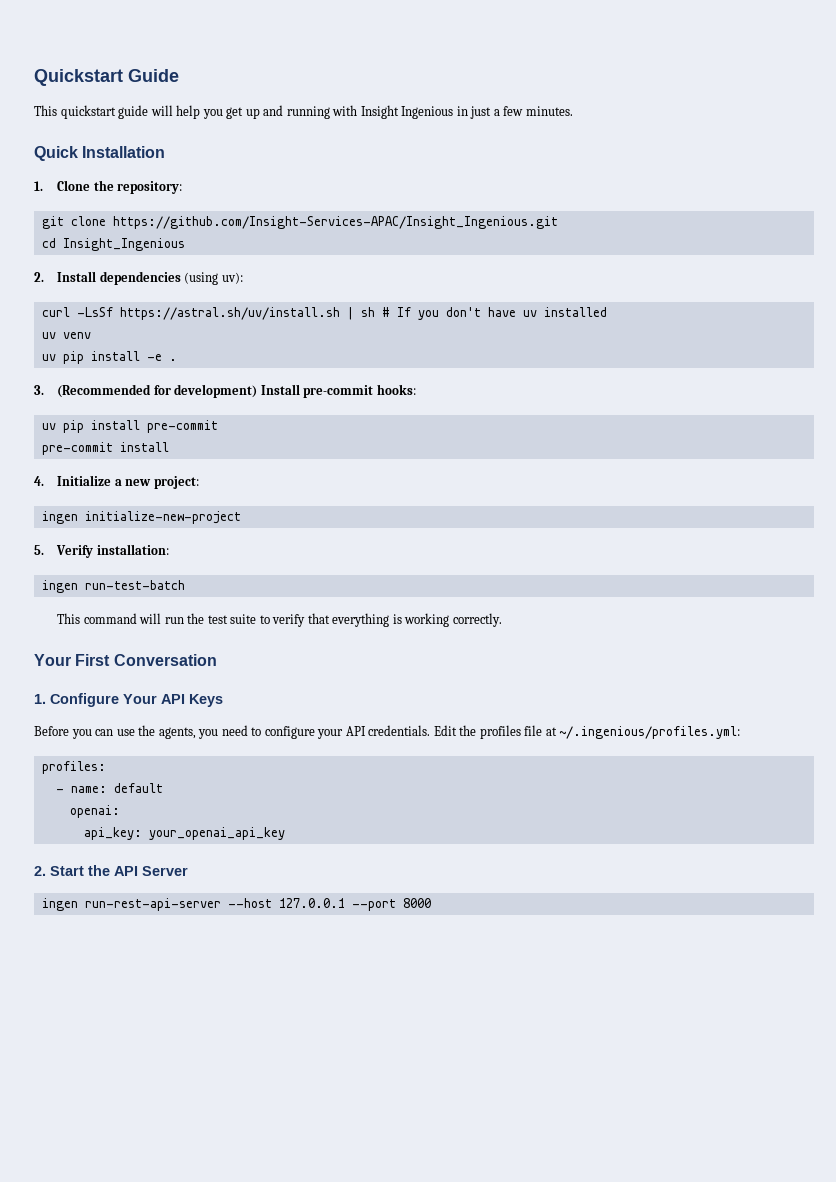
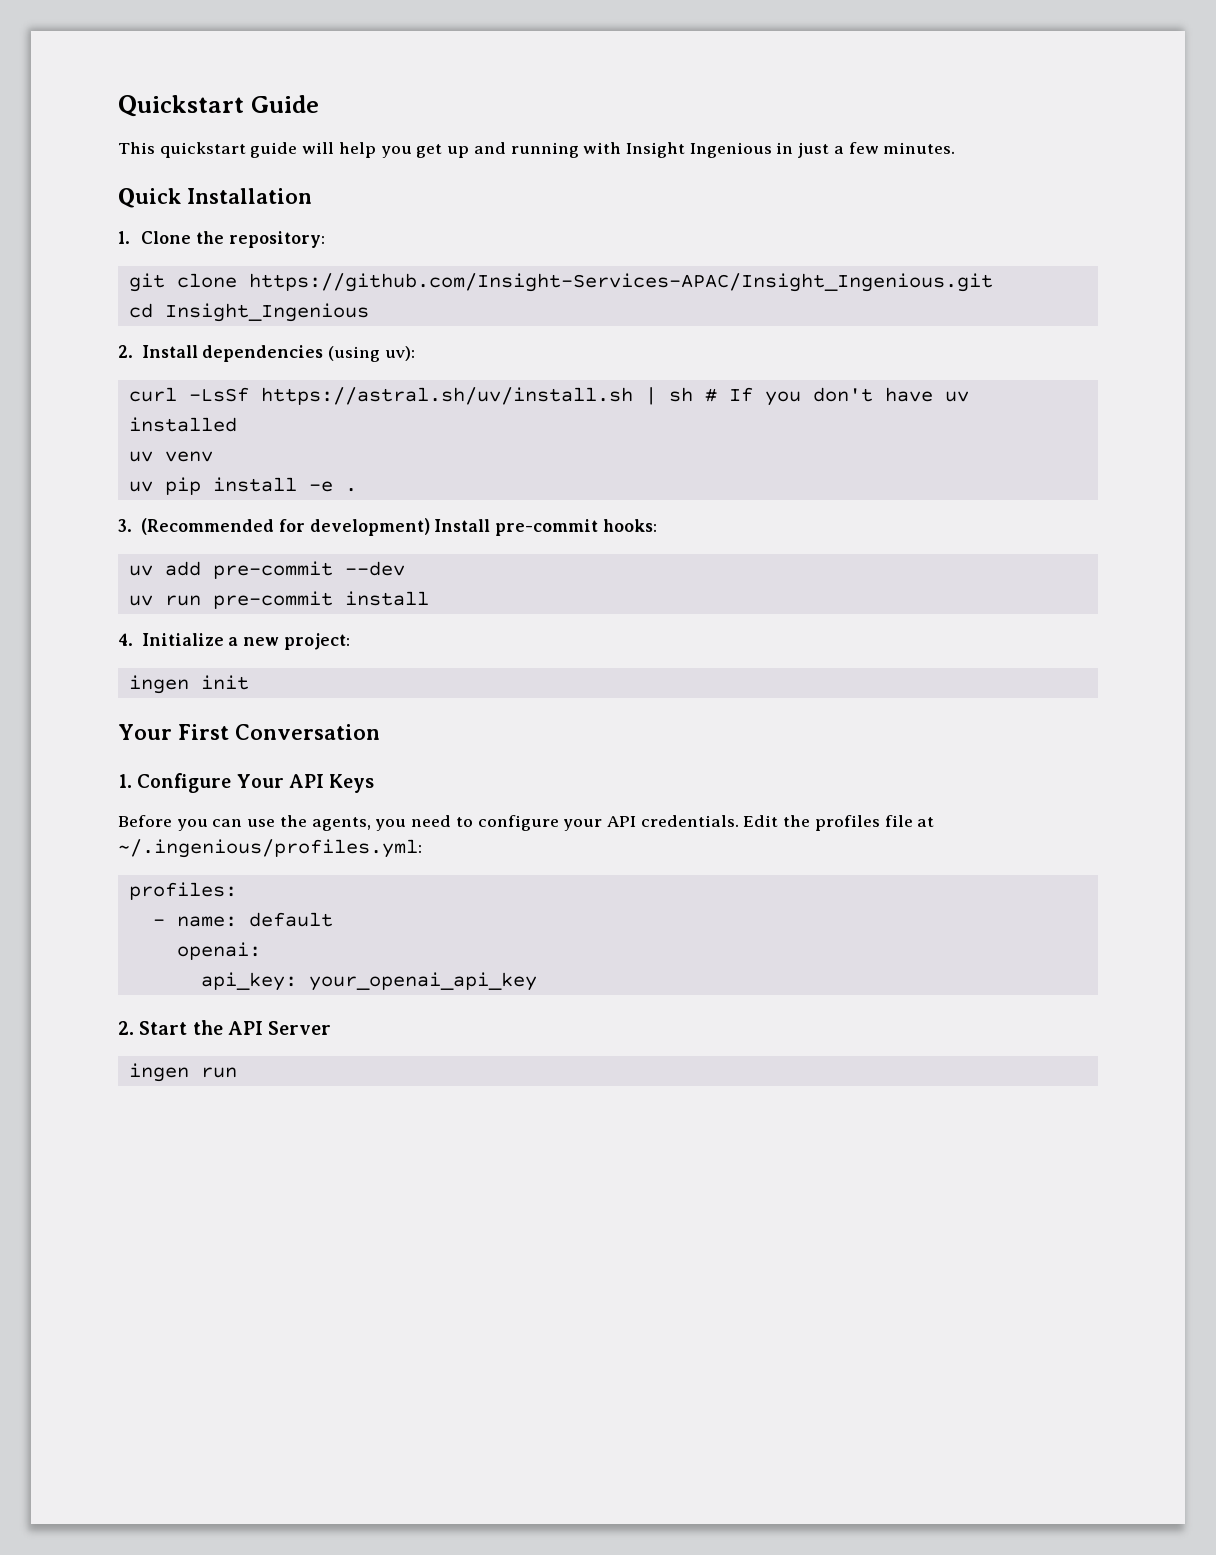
[62,420,218,433] pip install pre-commit // -> [164,561,405,579] [128,595,201,606] add pre-commit --dev // uv run
[84,511,241,524] [34,544,169,558] [41,580,185,593] [57,613,502,627] initialize-new-project // 5. Verify installation: // ingen run-test-batch // This command will run the test suite to verify that everything is working correctly. -> [200,675,249,690] init
[84,898,431,911] run-rest-api-server --host 127.0.0.1 --port 8000 -> [200,1067,237,1078] run

